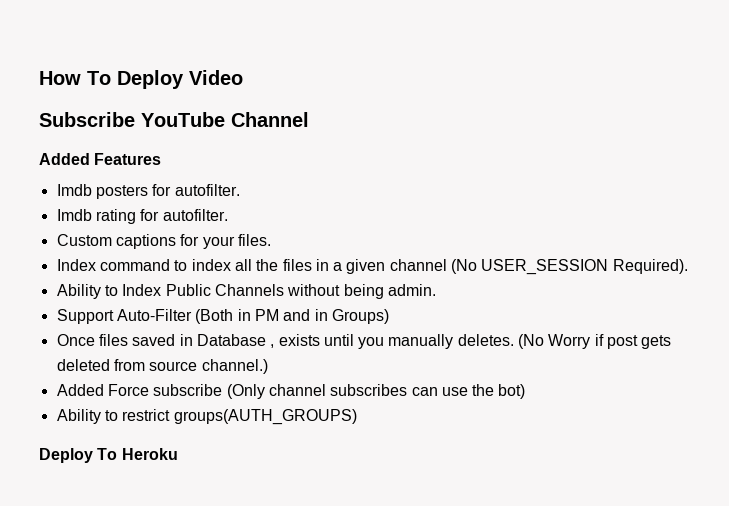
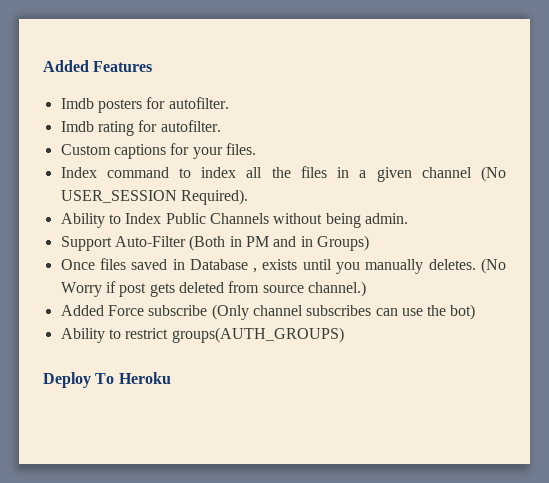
[39,70,243,89] [39,112,309,127] How To Deploy Video // Subscribe YouTube Channel // -> (43, 66) none

